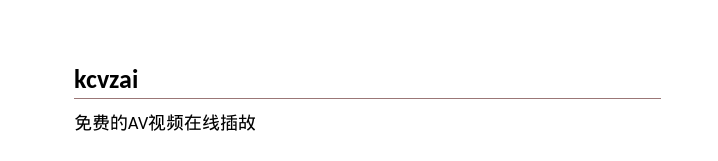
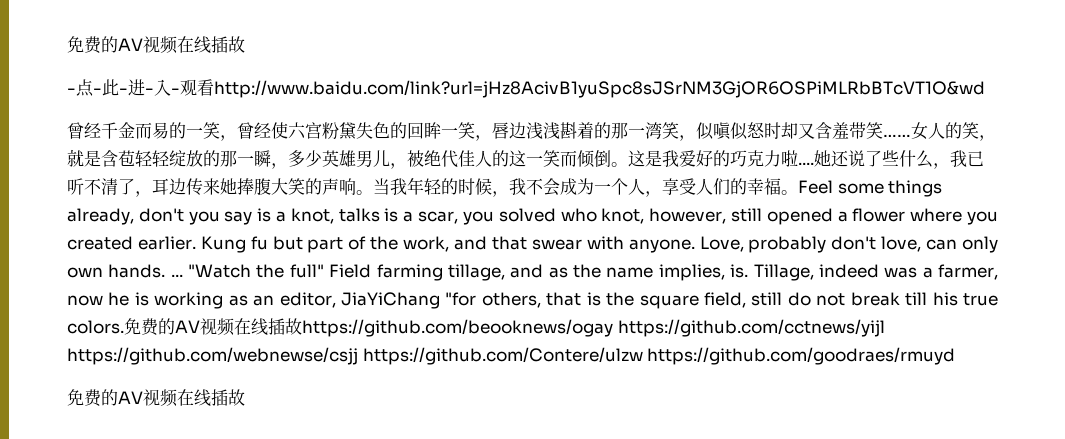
[74,69,138,88] kcvzai -> [67,36,245,54] [67,79,985,98] [67,122,996,141] [67,149,984,169] [67,177,943,197] [67,208,999,225] [67,236,999,253] [67,264,998,281] [67,292,999,309] [67,318,885,337] [67,347,956,365] 免费的AV视频在线插故 // -点-此-进-入-观看http://www.baidu.com/link?url=jHz8AcivB1yuSpc8sJSrNM3GjOR6OSPiMLRbBTcVT1O&wd // 曾经千金而易的一笑，曾经使六宫粉黛失色的回眸一笑，唇边浅浅斟着的那一湾笑，似嗔似怒时却又含羞带笑……女人的笑，就是含苞轻轻绽放的那一瞬，多少英雄男儿，被绝代佳人的这一笑而倾倒。这是我爱好的巧克力啦....她还说了些什么，我已听不清了，耳边传来她捧腹大笑的声响。当我年轻的时候，我不会成为一个人，享受人们的幸福。Feel some things already, don't you say is a knot, talks is a scar, you solved who knot, however, still opened a flower where you created earlier. Kung fu but part of the work, and that swear with anyone. Love, probably don't love, can only own hands. ... "Watch the full" Field farming tillage, and as the name implies, is. Tillage, indeed was a farmer, now he is working as an editor, JiaYiChang "for others, that is the square field, still do not break till his true colors.免费的AV视频在线插故https://github.com/beooknews/ogay https://github.com/cctnews/yijl https://github.com/webnewse/csjj https://github.com/Contere/ulzw https://github.com/goodraes/rmuyd

